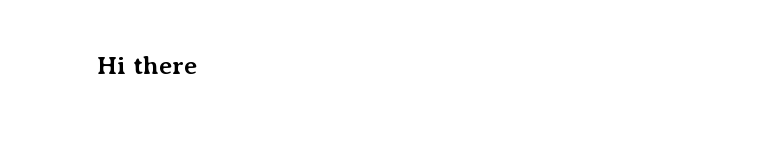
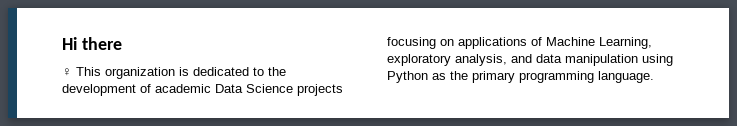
(197, 65) none -> [62,67,286,79] [62,84,343,96] [387,37,652,49] [387,54,673,66] [387,71,654,83] // ♀ This organization is dedicated to the development of academic Data Science projects focusing on applications of Machine Learning, exploratory analysis, and data manipulation using Python as the primary programming language.

